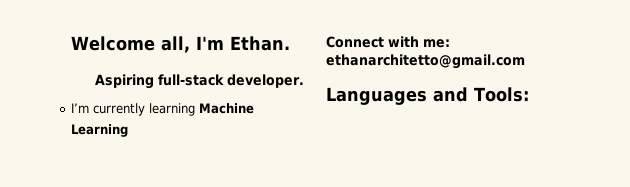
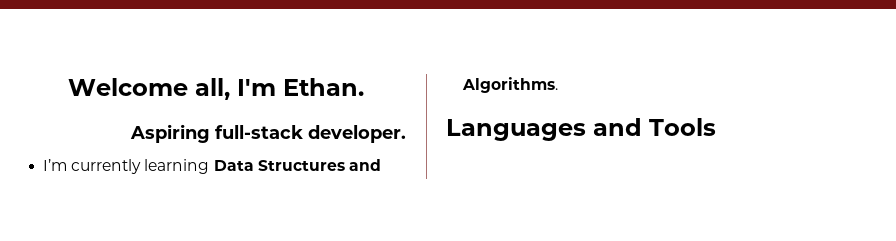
[198,103,254,114] [70,124,128,137] [326,36,450,48] [326,54,525,69] Machine Learning // Connect with me: ethanarchitetto@gmail.com -> [213,159,381,171] [462,77,559,93] Data Structures and Algorithms.
[474,87,529,102] Tools: -> [649,118,716,136] Tools

